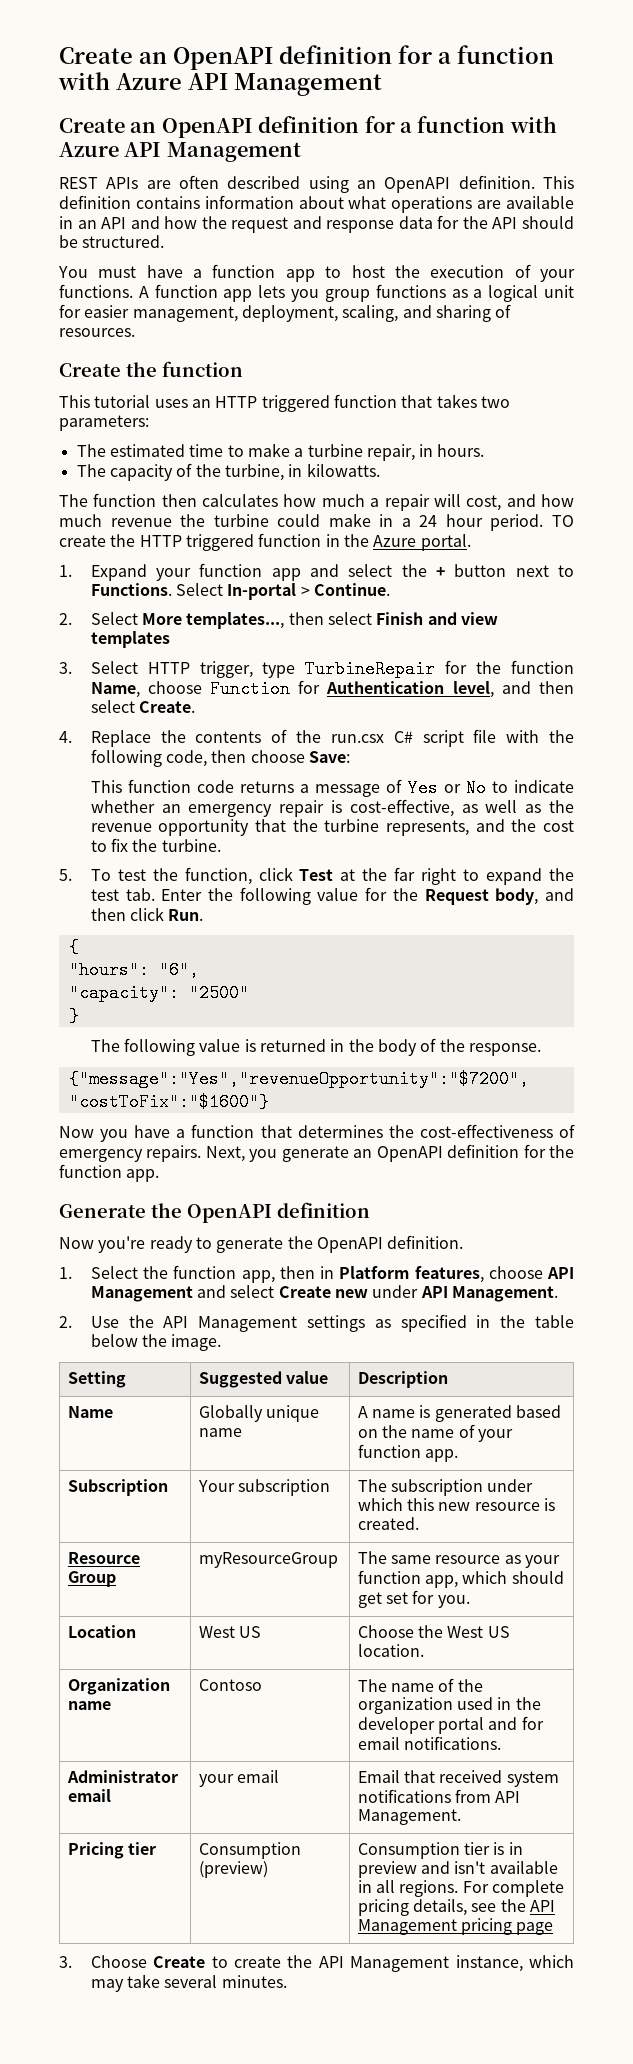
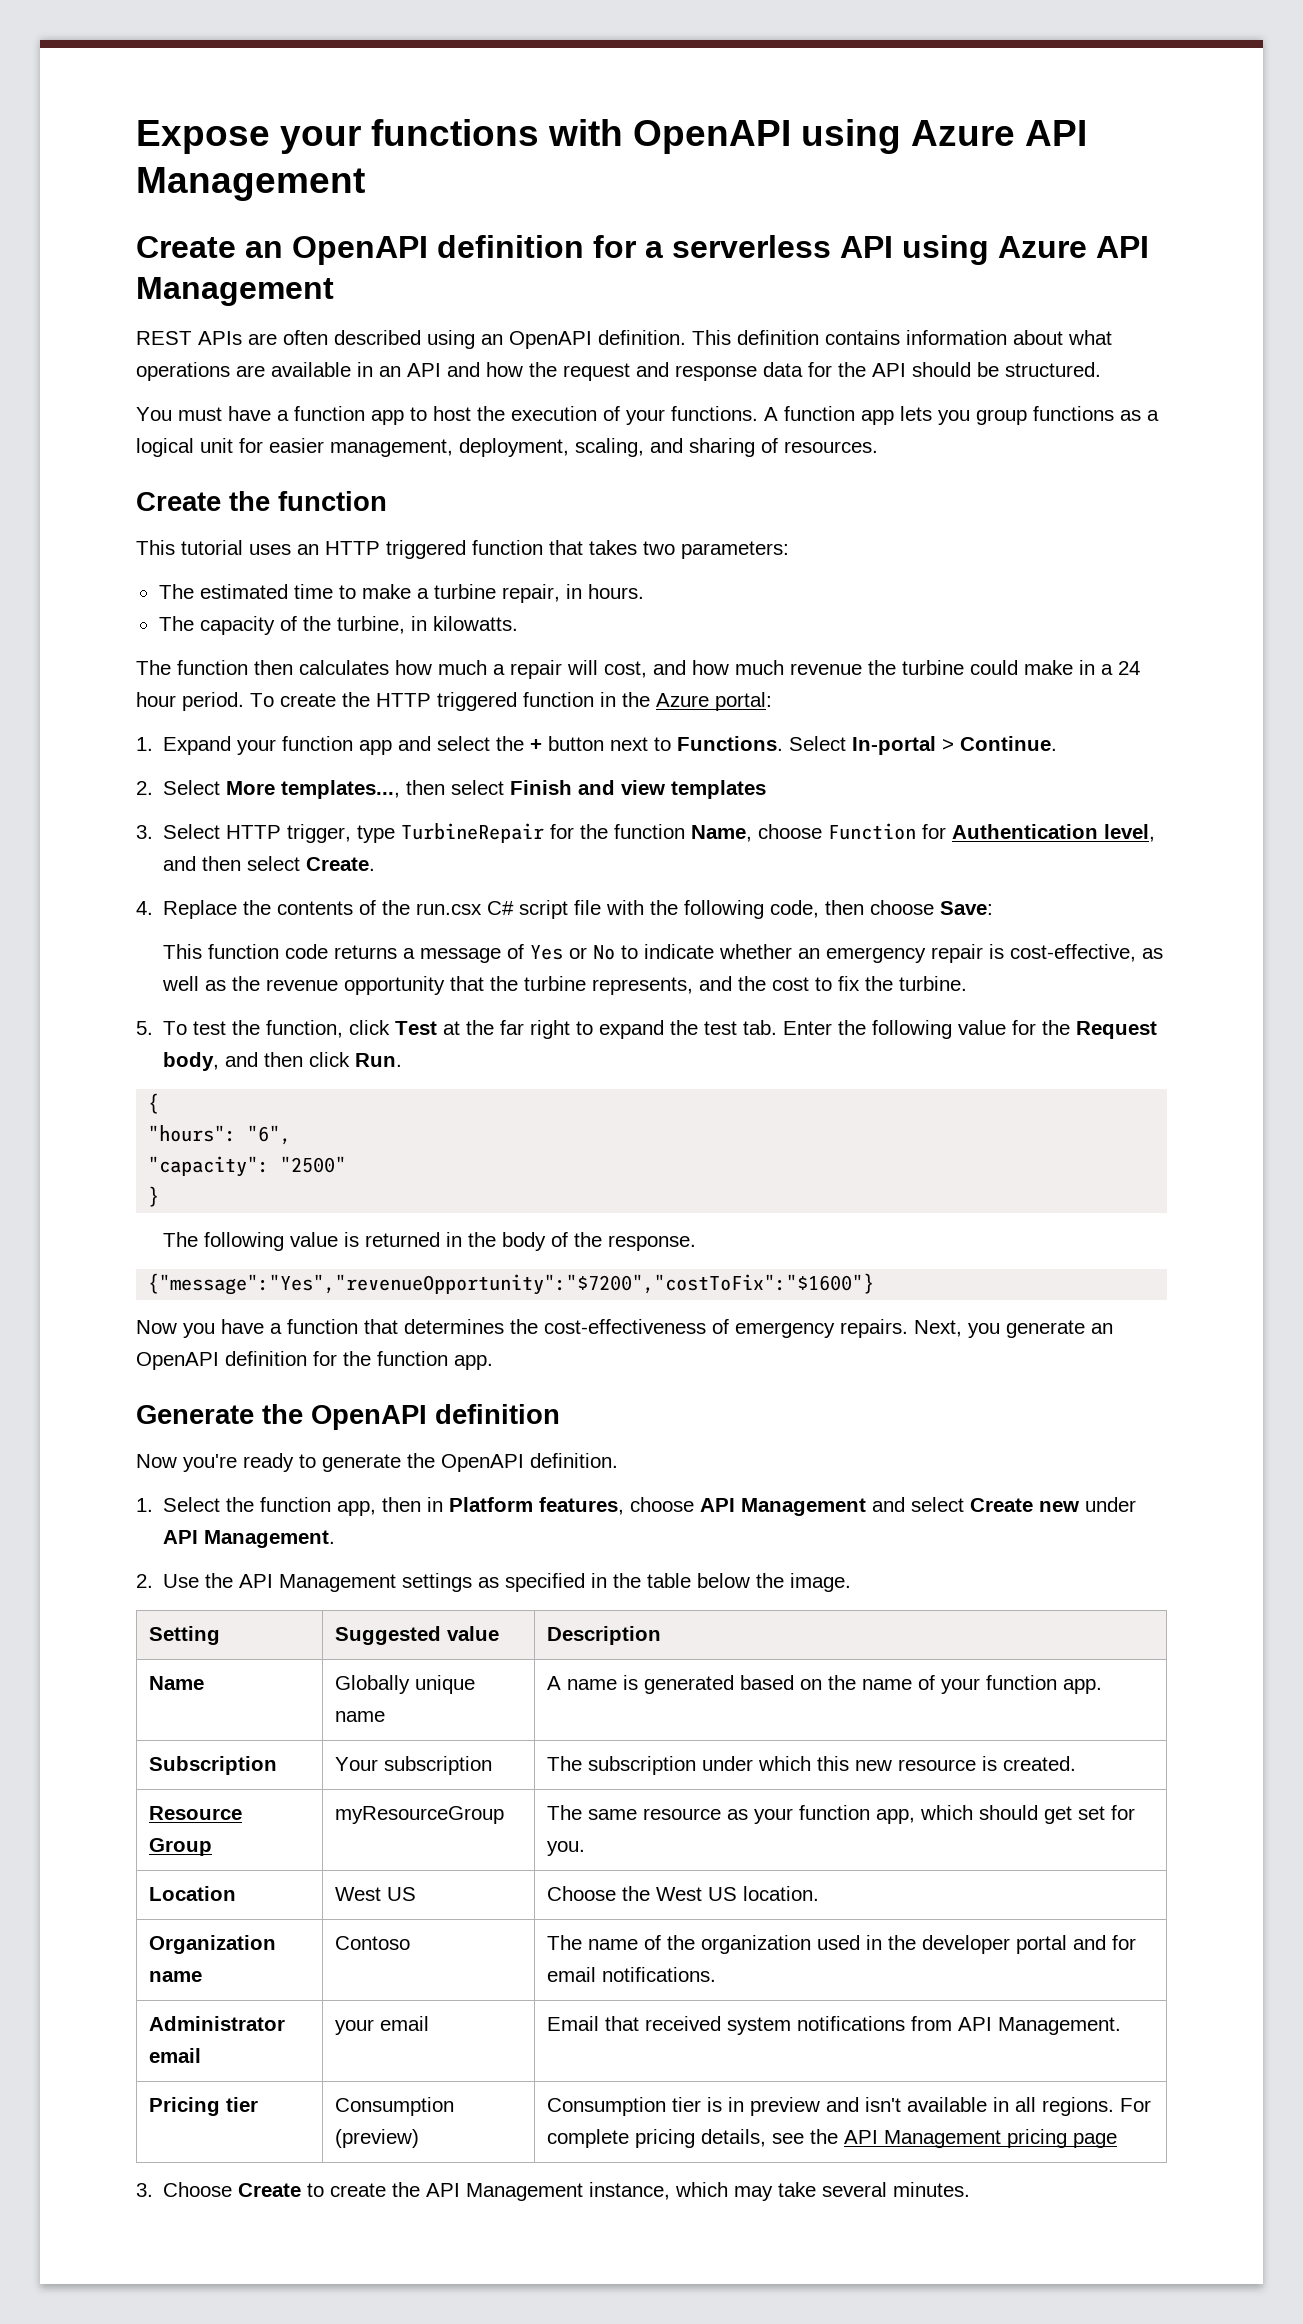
[59,45,554,70] [58,72,110,90] Create an OpenAPI definition for a function with -> [136,119,901,154] Expose your functions with OpenAPI using
[417,116,557,133] function with -> [672,235,989,265] serverless API using
[552,515,575,527] TO -> [250,693,274,707] To
[420,534,471,551] portal. -> [715,692,772,711] portal:

